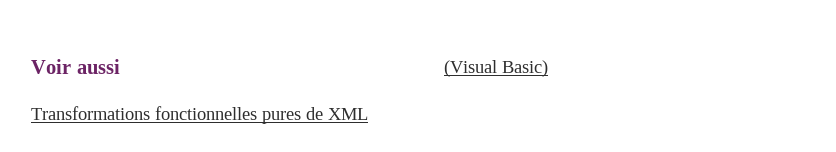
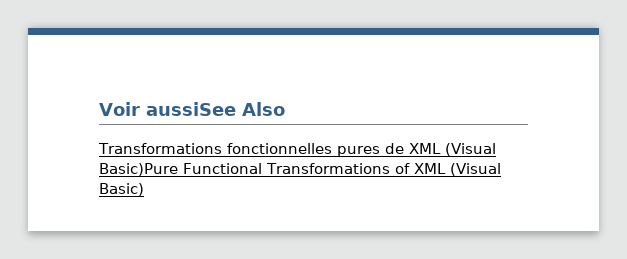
[76,59,120,74] aussi -> [145,102,285,116] aussiSee Also
(497, 68) none -> [99,163,501,176] Basic)Pure Functional Transformations of XML (Visual

